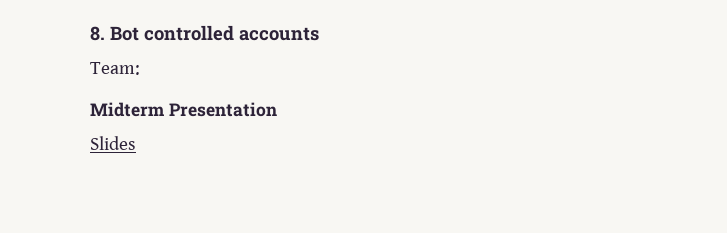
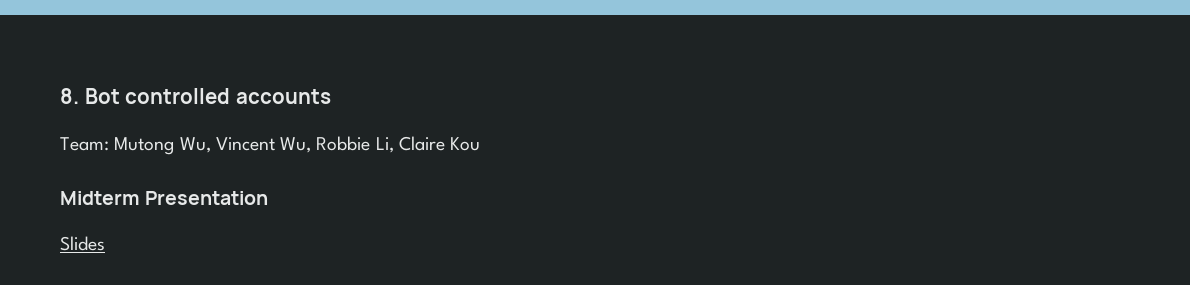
(140, 68) none -> [114,136,481,155] Mutong Wu, Vincent Wu, Robbie Li, Claire Kou

